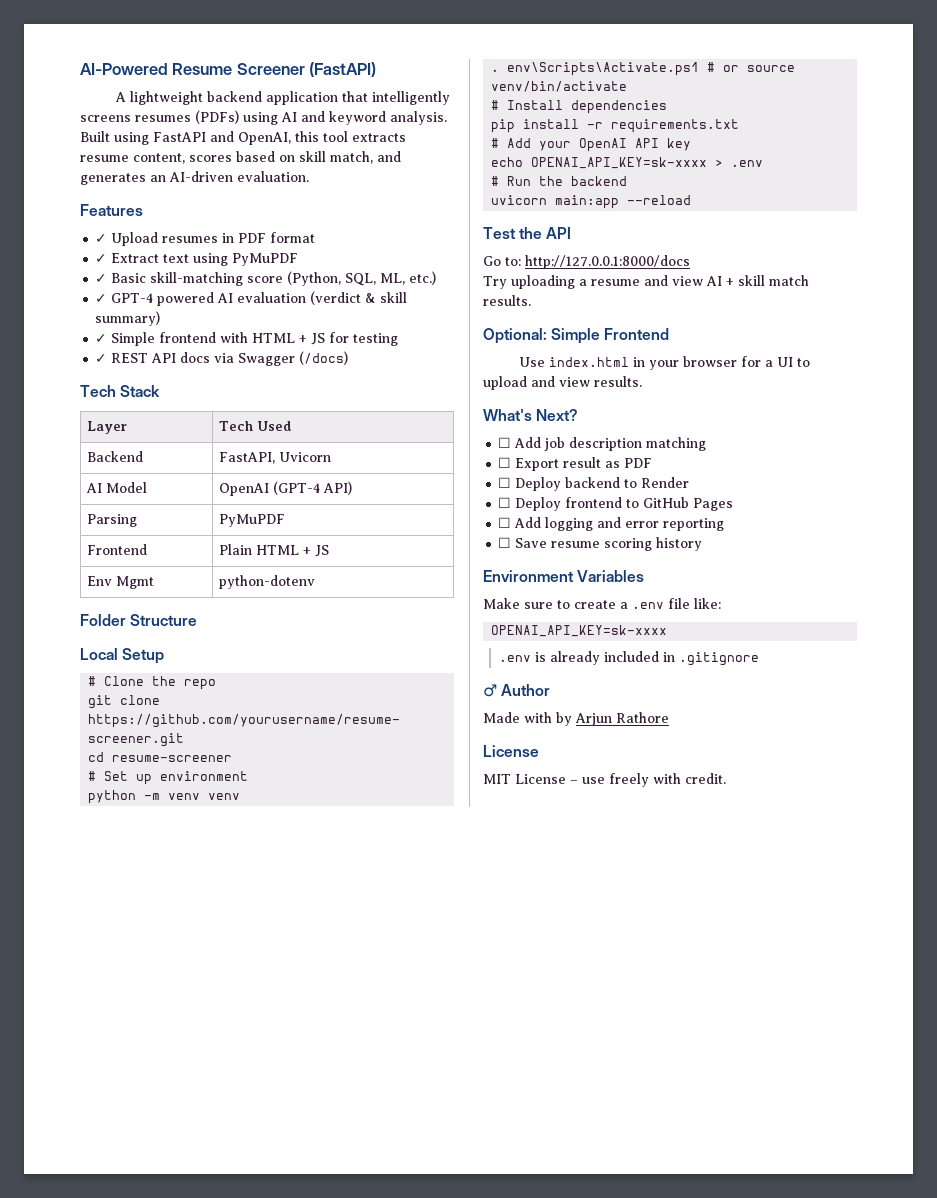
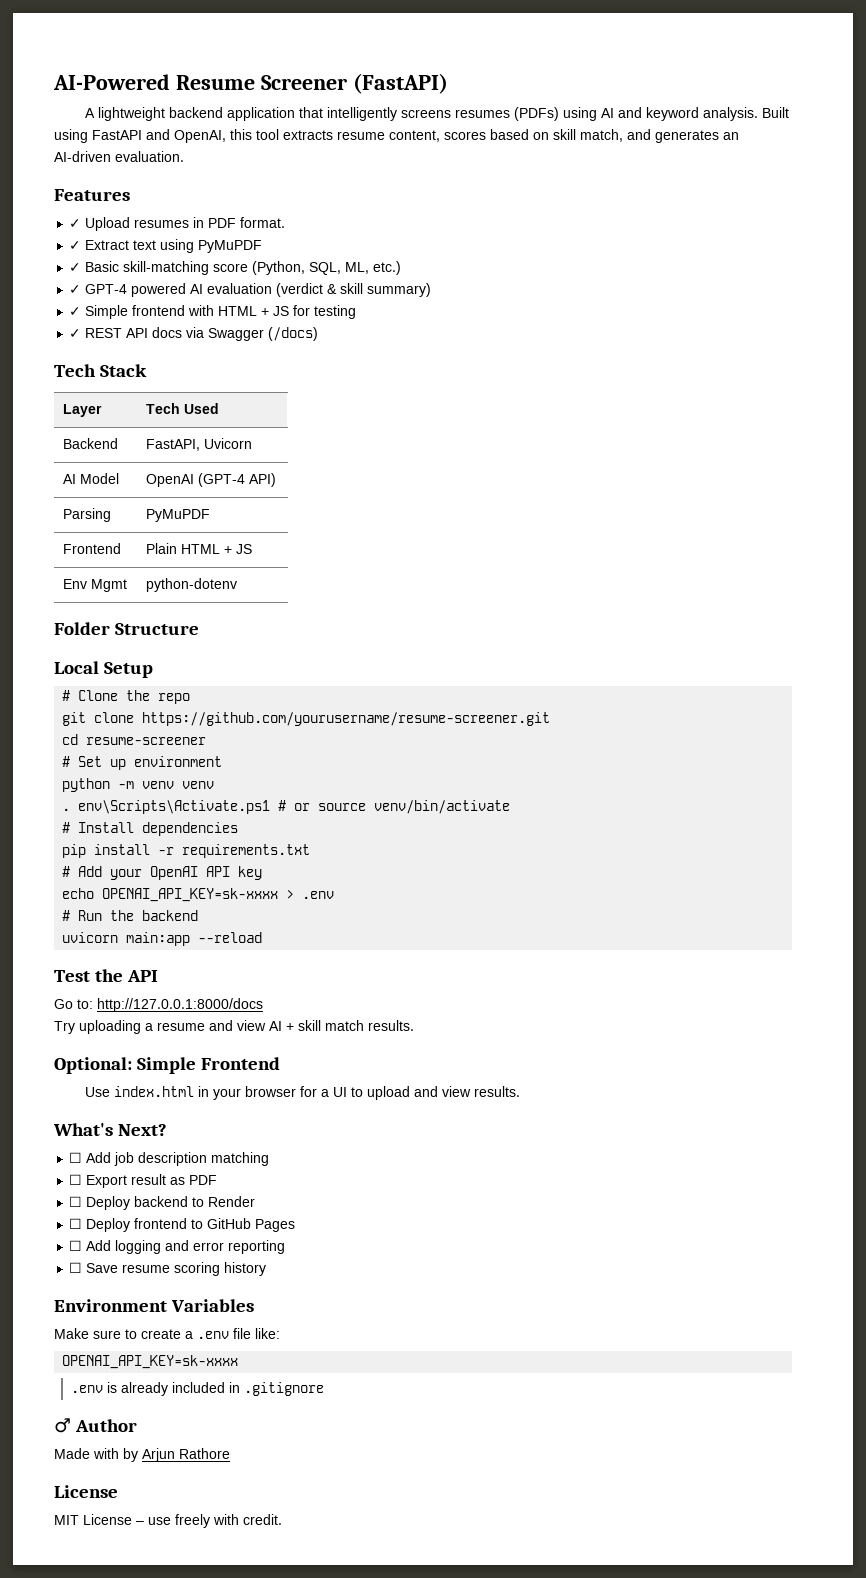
[270,232,316,243] format -> [240,217,286,228] format.

